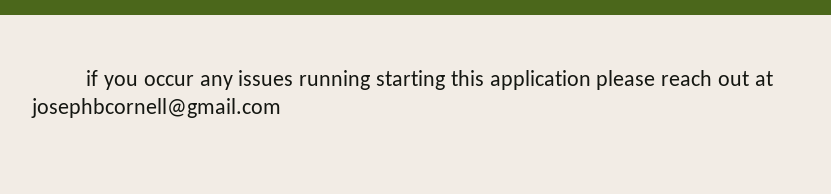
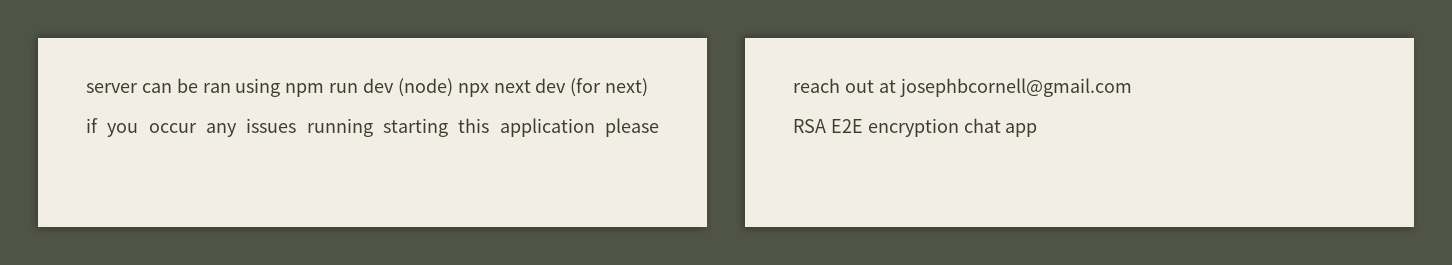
(86, 78) none -> [86,78,649,97] server can be ran using npm run dev (node) npx next dev (for next) //
(281, 108) none -> [793,118,1038,137] // RSA E2E encryption chat app

